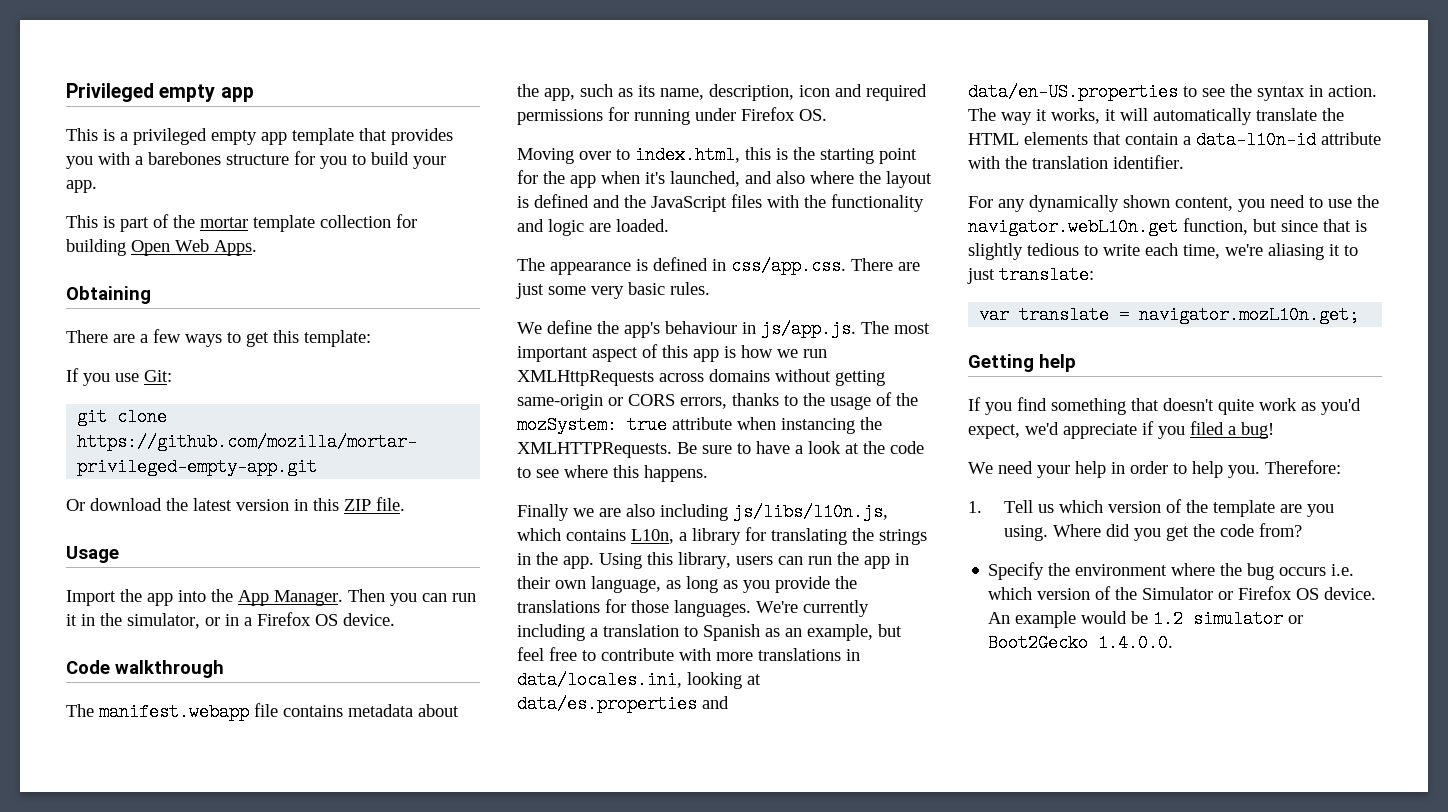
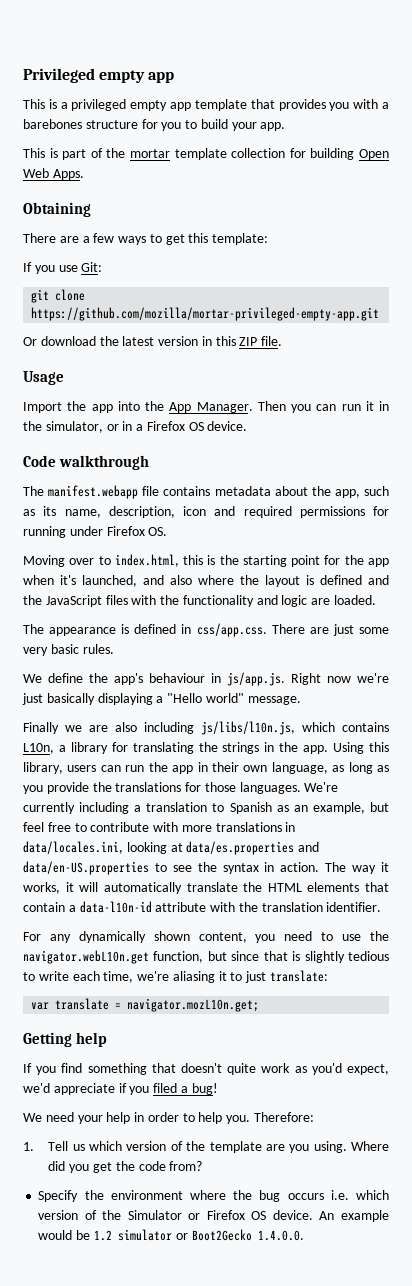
[861,321,930,334] [517,344,827,362] [517,369,885,386] [517,392,918,410] [517,416,882,434] [517,441,924,458] [517,465,708,482] The most important aspect of this app is how we run XMLHttpRequests across domains without getting same-origin or CORS errors, thanks to the usage of the mozSystem: true attribute when instancing the XMLHTTPRequests. Be sure to have a look at the code to see where this happens. -> [291,673,389,685] [22,693,301,705] Right now we're just basically displaying a "Hello world" message.

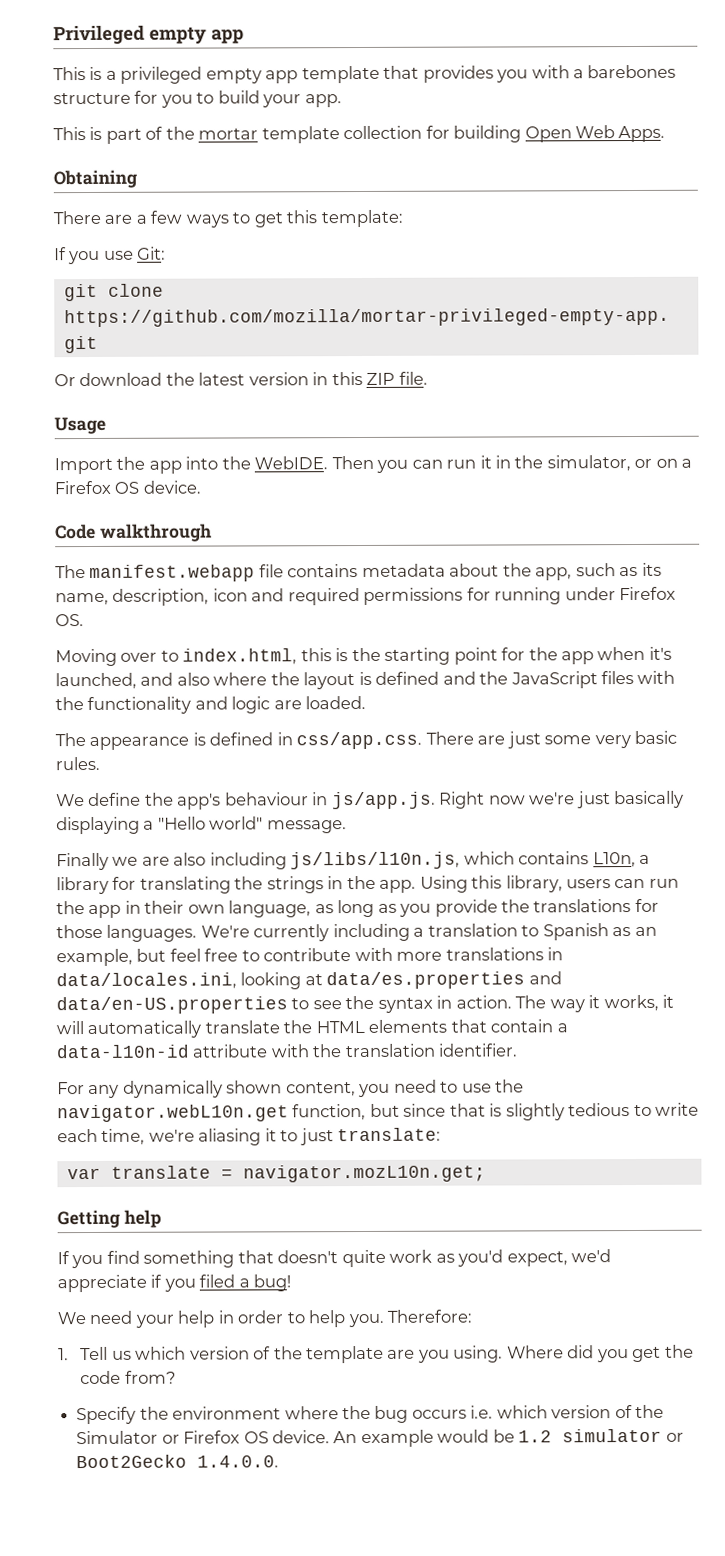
[169,402,253,413] App Manager. -> [254,456,329,470] WebIDE.
[122,421,133,431] in -> [655,458,678,468] on

